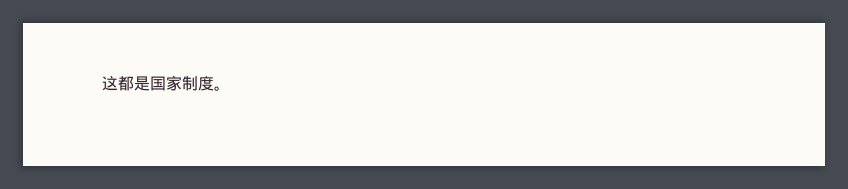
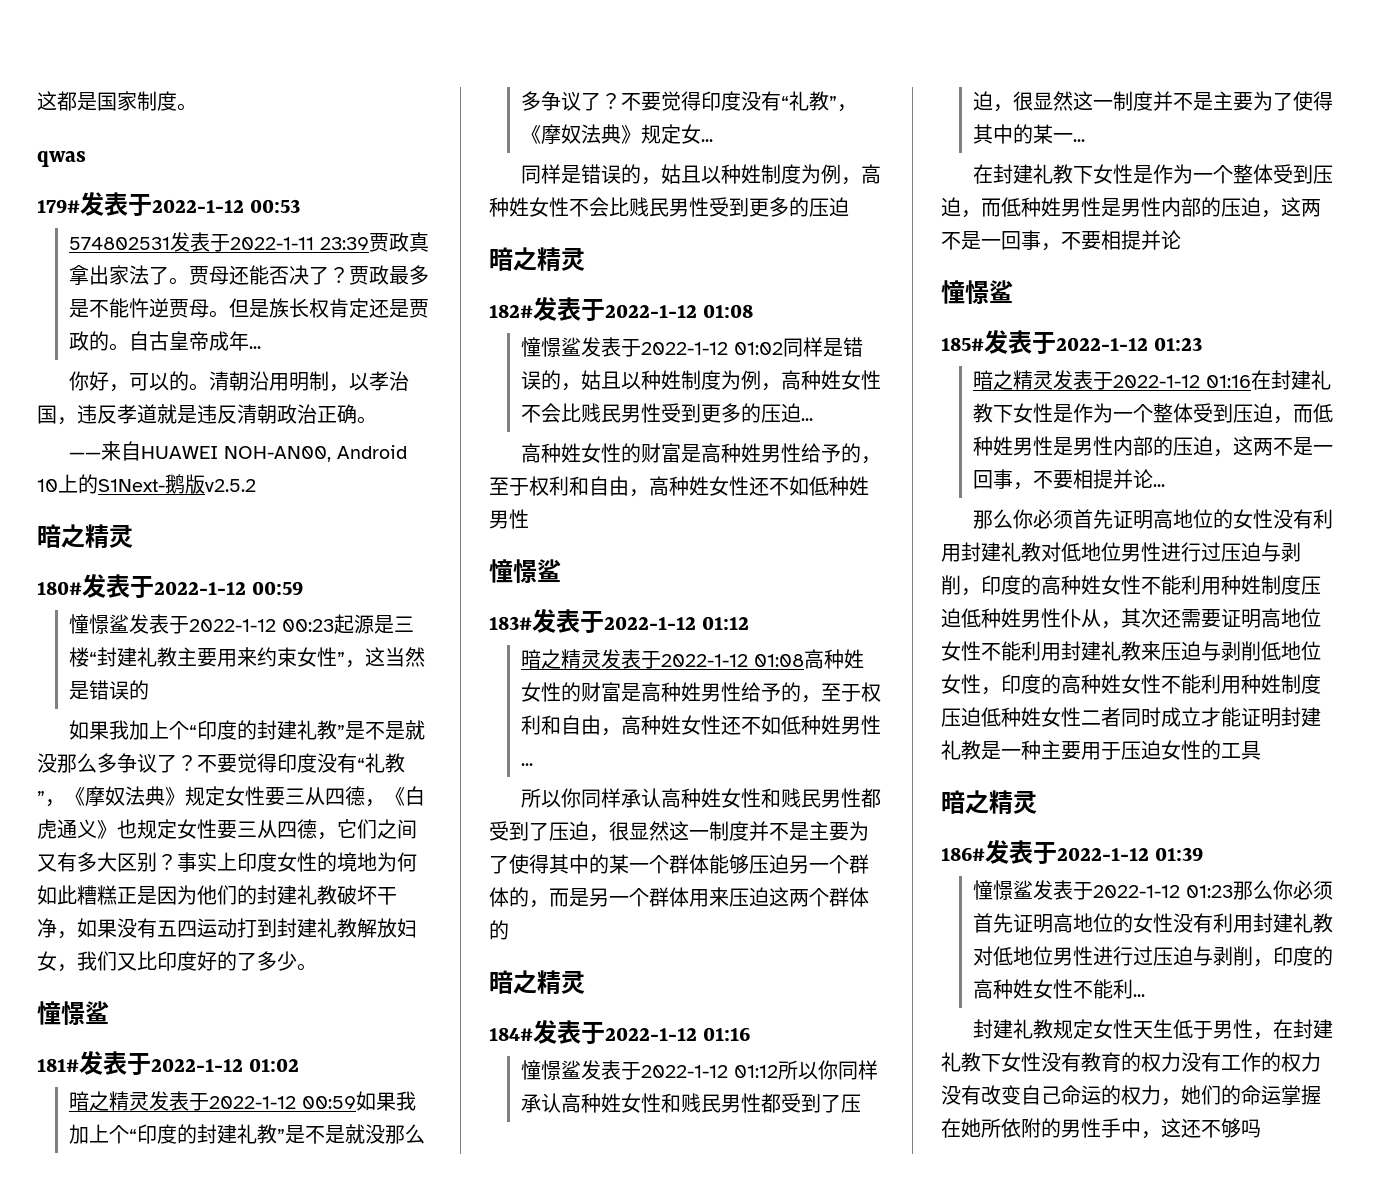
(230, 88) none -> [37,151,86,167] [37,192,301,216] [69,232,430,252] [69,265,430,286] [69,298,430,318] [69,331,262,351] [68,371,409,392] [37,404,377,425] [68,441,407,462] [37,474,256,494] [37,524,133,549] [37,574,304,598] [69,614,415,634] [69,647,426,668] [69,680,150,700] [68,720,425,740] [37,753,405,773] [37,786,425,807] [37,819,417,840] [37,852,417,872] [37,885,397,905] [37,918,417,939] [37,951,317,972] [37,1001,109,1025] [37,1051,300,1075] [69,1091,417,1111] [69,1124,426,1144] [521,91,858,112] [521,124,714,145] [520,164,881,185] [489,197,849,217] [489,247,585,272] [489,297,754,321] [521,337,864,357] [521,370,882,391] [521,403,814,423] [520,443,881,464] [489,476,869,497] [489,509,529,529] [489,559,561,583] [489,609,750,633] [521,649,865,669] [521,682,882,703] [521,715,882,736] [521,763,534,766] [520,788,881,808] [489,821,869,842] [489,854,869,874] [489,887,869,908] [489,920,509,940] [489,970,585,995] [489,1020,751,1044] [521,1060,879,1080] [521,1093,862,1113] [973,91,1334,112] [973,124,1086,144] [972,164,1333,184] [941,197,1321,218] [941,230,1181,251] [941,280,1013,304] [941,330,1203,354] [973,370,1332,390] [973,403,1334,424] [973,436,1334,457] [973,469,1166,490] [972,509,1333,529] [941,542,1301,562] [941,575,1321,596] [941,608,1321,629] [941,641,1321,661] [941,674,1321,695] [941,707,1321,727] [941,740,1261,760] [941,790,1037,815] [941,840,1204,864] [973,880,1334,900] [973,913,1334,933] [973,946,1334,967] [973,979,1146,999] [972,1019,1333,1040] [941,1052,1321,1072] [941,1085,1321,1106] [941,1118,1261,1139] // qwas // 179#发表于2022-1-12 00:53 // 574802531发表于2022-1-11 23:39贾政真拿出家法了。贾母还能否决了？贾政最多是不能忤逆贾母。但是族长权肯定还是贾政的。自古皇帝成年... // 你好，可以的。清朝沿用明制，以孝治国，违反孝道就是违反清朝政治正确。 // ——来自HUAWEI NOH-AN00, Android 10上的S1Next-鹅版v2.5.2 // 暗之精灵 // 180#发表于2022-1-12 00:59 // 憧憬鲨发表于2022-1-12 00:23起源是三楼“封建礼教主要用来约束女性”，这当然是错误的 // 如果我加上个“印度的封建礼教”是不是就没那么多争议了？不要觉得印度没有“礼教”，《摩奴法典》规定女性要三从四德，《白虎通义》也规定女性要三从四德，它们之间又有多大区别？事实上印度女性的境地为何如此糟糕正是因为他们的封建礼教破坏干净，如果没有五四运动打到封建礼教解放妇女，我们又比印度好的了多少。 // 憧憬鲨 // 181#发表于2022-1-12 01:02 // 暗之精灵发表于2022-1-12 00:59如果我加上个“印度的封建礼教”是不是就没那么多争议了？不要觉得印度没有“礼教”，《摩奴法典》规定女... // 同样是错误的，姑且以种姓制度为例，高种姓女性不会比贱民男性受到更多的压迫 // 暗之精灵 // 182#发表于2022-1-12 01:08 // 憧憬鲨发表于2022-1-12 01:02同样是错误的，姑且以种姓制度为例，高种姓女性不会比贱民男性受到更多的压迫... // 高种姓女性的财富是高种姓男性给予的，至于权利和自由，高种姓女性还不如低种姓男性 // 憧憬鲨 // 183#发表于2022-1-12 01:12 // 暗之精灵发表于2022-1-12 01:08高种姓女性的财富是高种姓男性给予的，至于权利和自由，高种姓女性还不如低种姓男性... // 所以你同样承认高种姓女性和贱民男性都受到了压迫，很显然这一制度并不是主要为了使得其中的某一个群体能够压迫另一个群体的，而是另一个群体用来压迫这两个群体的 // 暗之精灵 // 184#发表于2022-1-12 01:16 // 憧憬鲨发表于2022-1-12 01:12所以你同样承认高种姓女性和贱民男性都受到了压迫，很显然这一制度并不是主要为了使得其中的某一... // 在封建礼教下女性是作为一个整体受到压迫，而低种姓男性是男性内部的压迫，这两不是一回事，不要相提并论 // 憧憬鲨 // 185#发表于2022-1-12 01:23 // 暗之精灵发表于2022-1-12 01:16在封建礼教下女性是作为一个整体受到压迫，而低种姓男性是男性内部的压迫，这两不是一回事，不要相提并论... // 那么你必须首先证明高地位的女性没有利用封建礼教对低地位男性进行过压迫与剥削，印度的高种姓女性不能利用种姓制度压迫低种姓男性仆从，其次还需要证明高地位女性不能利用封建礼教来压迫与剥削低地位女性，印度的高种姓女性不能利用种姓制度压迫低种姓女性二者同时成立才能证明封建礼教是一种主要用于压迫女性的工具 // 暗之精灵 // 186#发表于2022-1-12 01:39 // 憧憬鲨发表于2022-1-12 01:23那么你必须首先证明高地位的女性没有利用封建礼教对低地位男性进行过压迫与剥削，印度的高种姓女性不能利... // 封建礼教规定女性天生低于男性，在封建礼教下女性没有教育的权力没有工作的权力没有改变自己命运的权力，她们的命运掌握在她所依附的男性手中，这还不够吗

